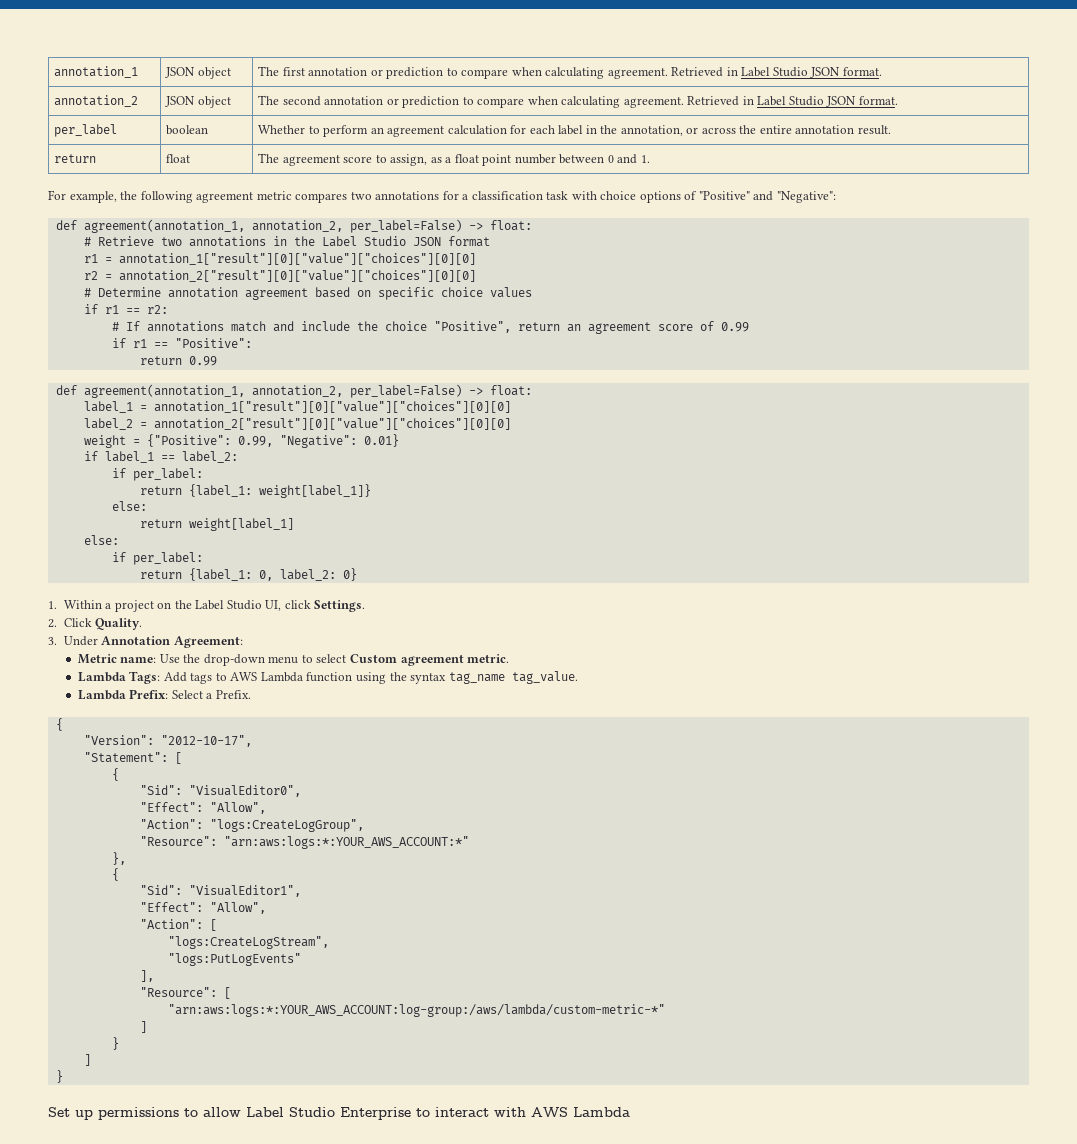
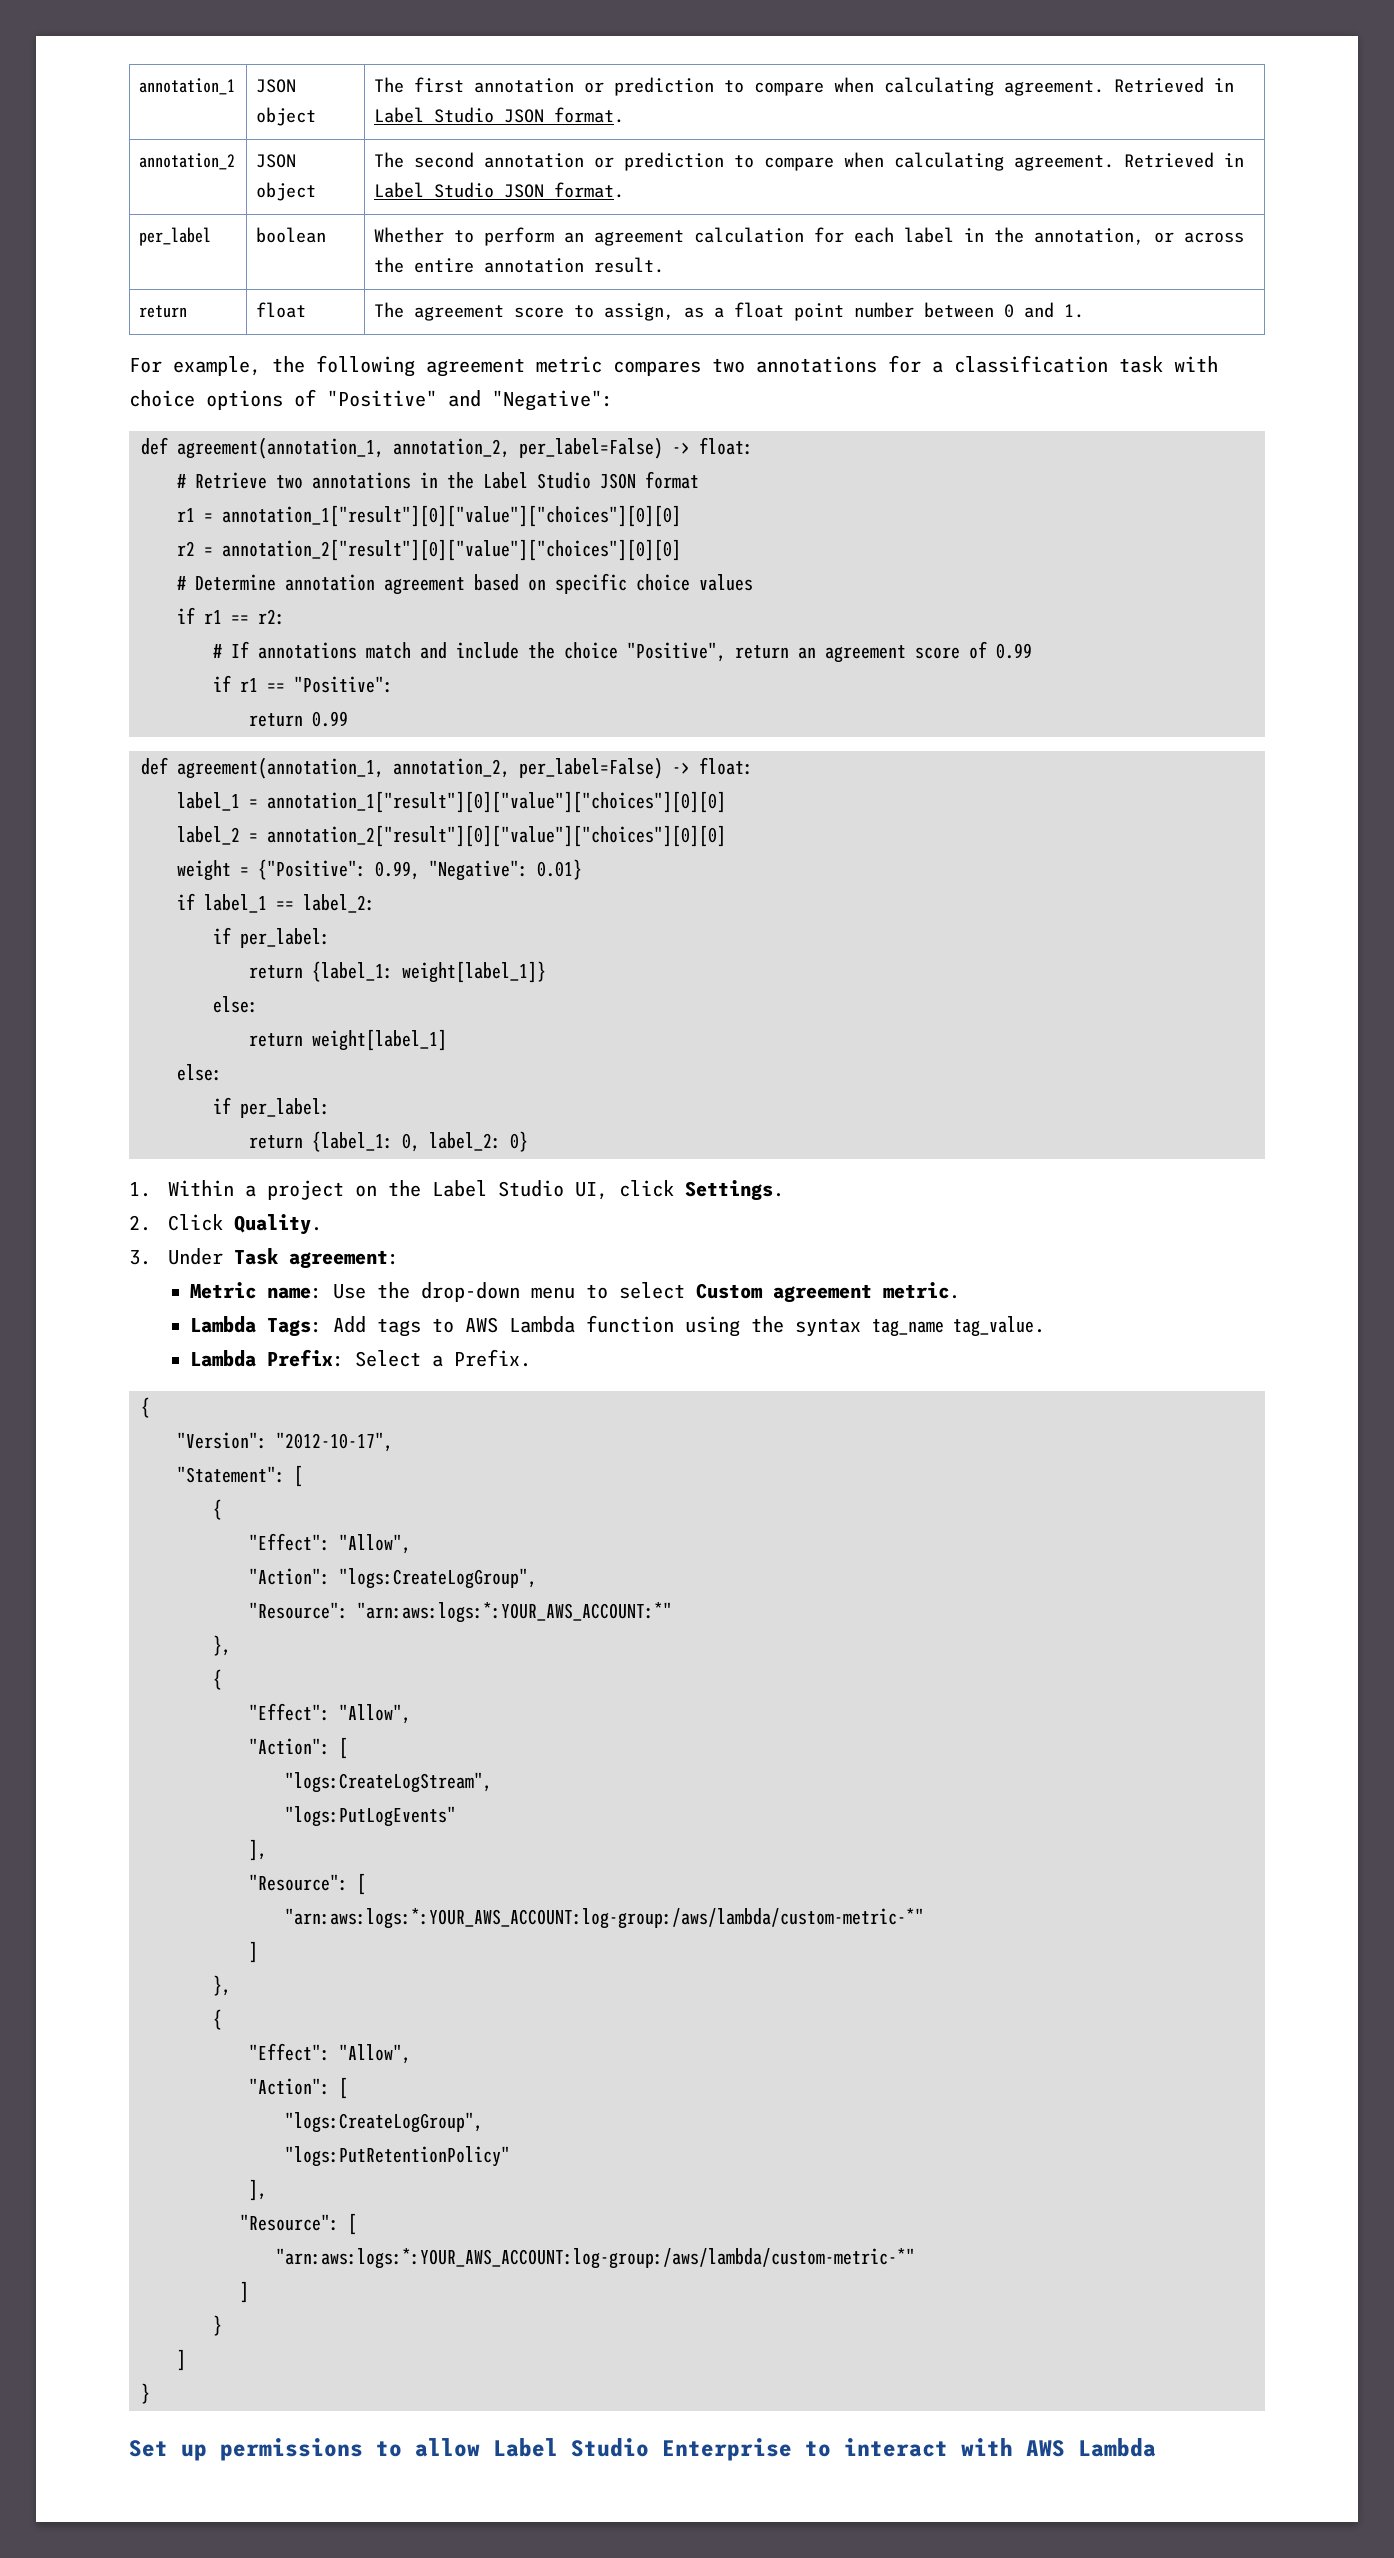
[101,636,243,648] Annotation Agreement: -> [234,1248,400,1269] Task agreement:
[139,785,301,797] // "Sid": "VisualEditor0", -> (222, 1509) none
[139,885,301,897] // "Sid": "VisualEditor1", -> (222, 1679) none
(147, 1027) none -> [213,1975,231,1996] [213,2009,222,2030] [249,2043,411,2064] [249,2077,348,2099] [285,2112,483,2133] [285,2146,510,2167] [249,2179,267,2201] [240,2213,357,2235] [276,2248,915,2269] [240,2281,249,2303] // }, // { // "Effect": "Allow", // "Action": [ // "logs:CreateLogGroup", // "logs:PutRetentionPolicy" // ], // "Resource": [ // "arn:aws:logs:*:YOUR_AWS_ACCOUNT:log-group:/aws/lambda/custom-metric-*" // ]

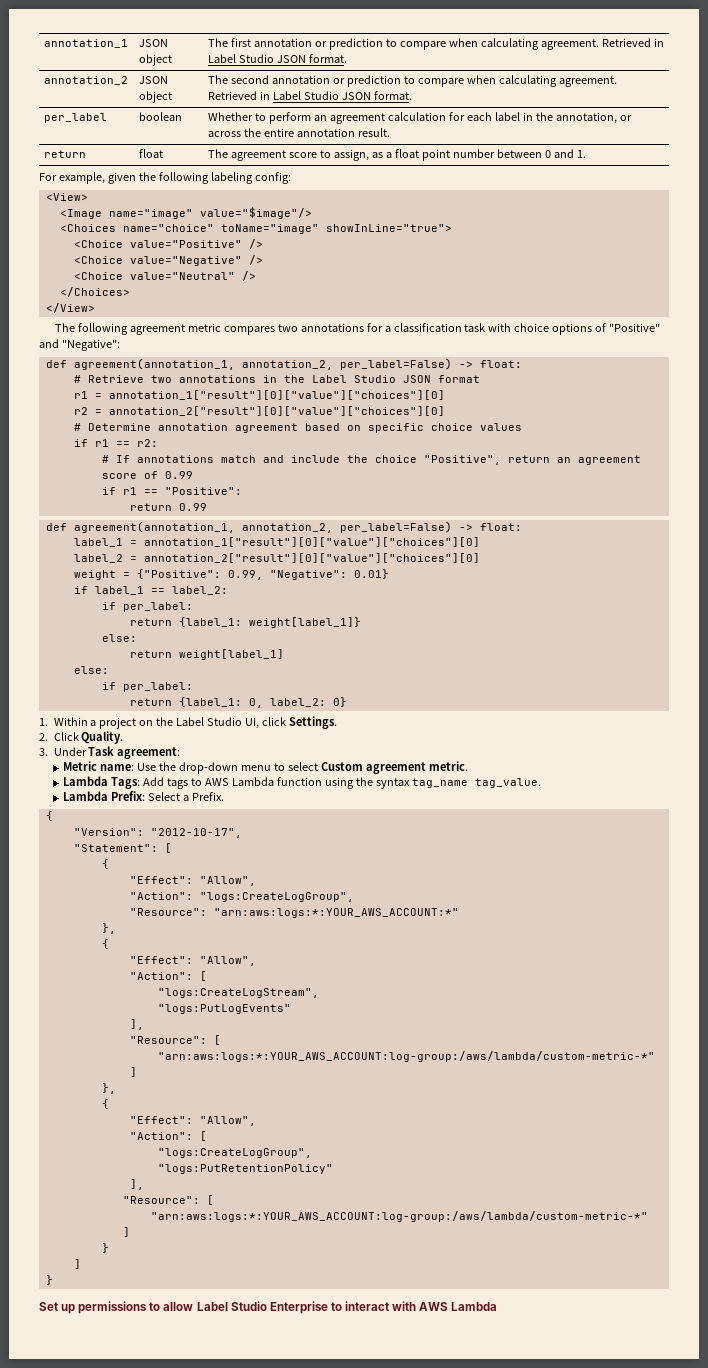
(261, 366) none -> [107,172,136,184] given
(415, 366) none -> [210,172,291,184] [45,193,88,201] [59,207,312,219] [59,224,452,234] [73,239,263,249] [73,255,263,266] [73,271,256,281] [59,287,130,297] [45,303,95,313] [54,323,128,335] labeling config: // <View> // <Image name="image" value="$image"/> // <Choices name="choice" toName="image" showInLine="true"> // <Choice value="Positive" /> // <Choice value="Negative" /> // <Choice value="Neutral" /> // </Choices> // </View> // The following
[222,505,681,527] annotation_1["result"][0]["value"]["choices"][0][0] -> [108,390,445,400] annotation_1["result"][0]["value"]["choices"][0]
[222,539,681,561] annotation_2["result"][0]["value"]["choices"][0][0] -> [108,406,445,416] annotation_2["result"][0]["value"]["choices"][0]
[267,791,726,813] annotation_1["result"][0]["value"]["choices"][0][0] -> [143,537,480,547] annotation_1["result"][0]["value"]["choices"][0]
[267,825,726,847] annotation_2["result"][0]["value"]["choices"][0][0] -> [143,553,480,563] annotation_2["result"][0]["value"]["choices"][0]

